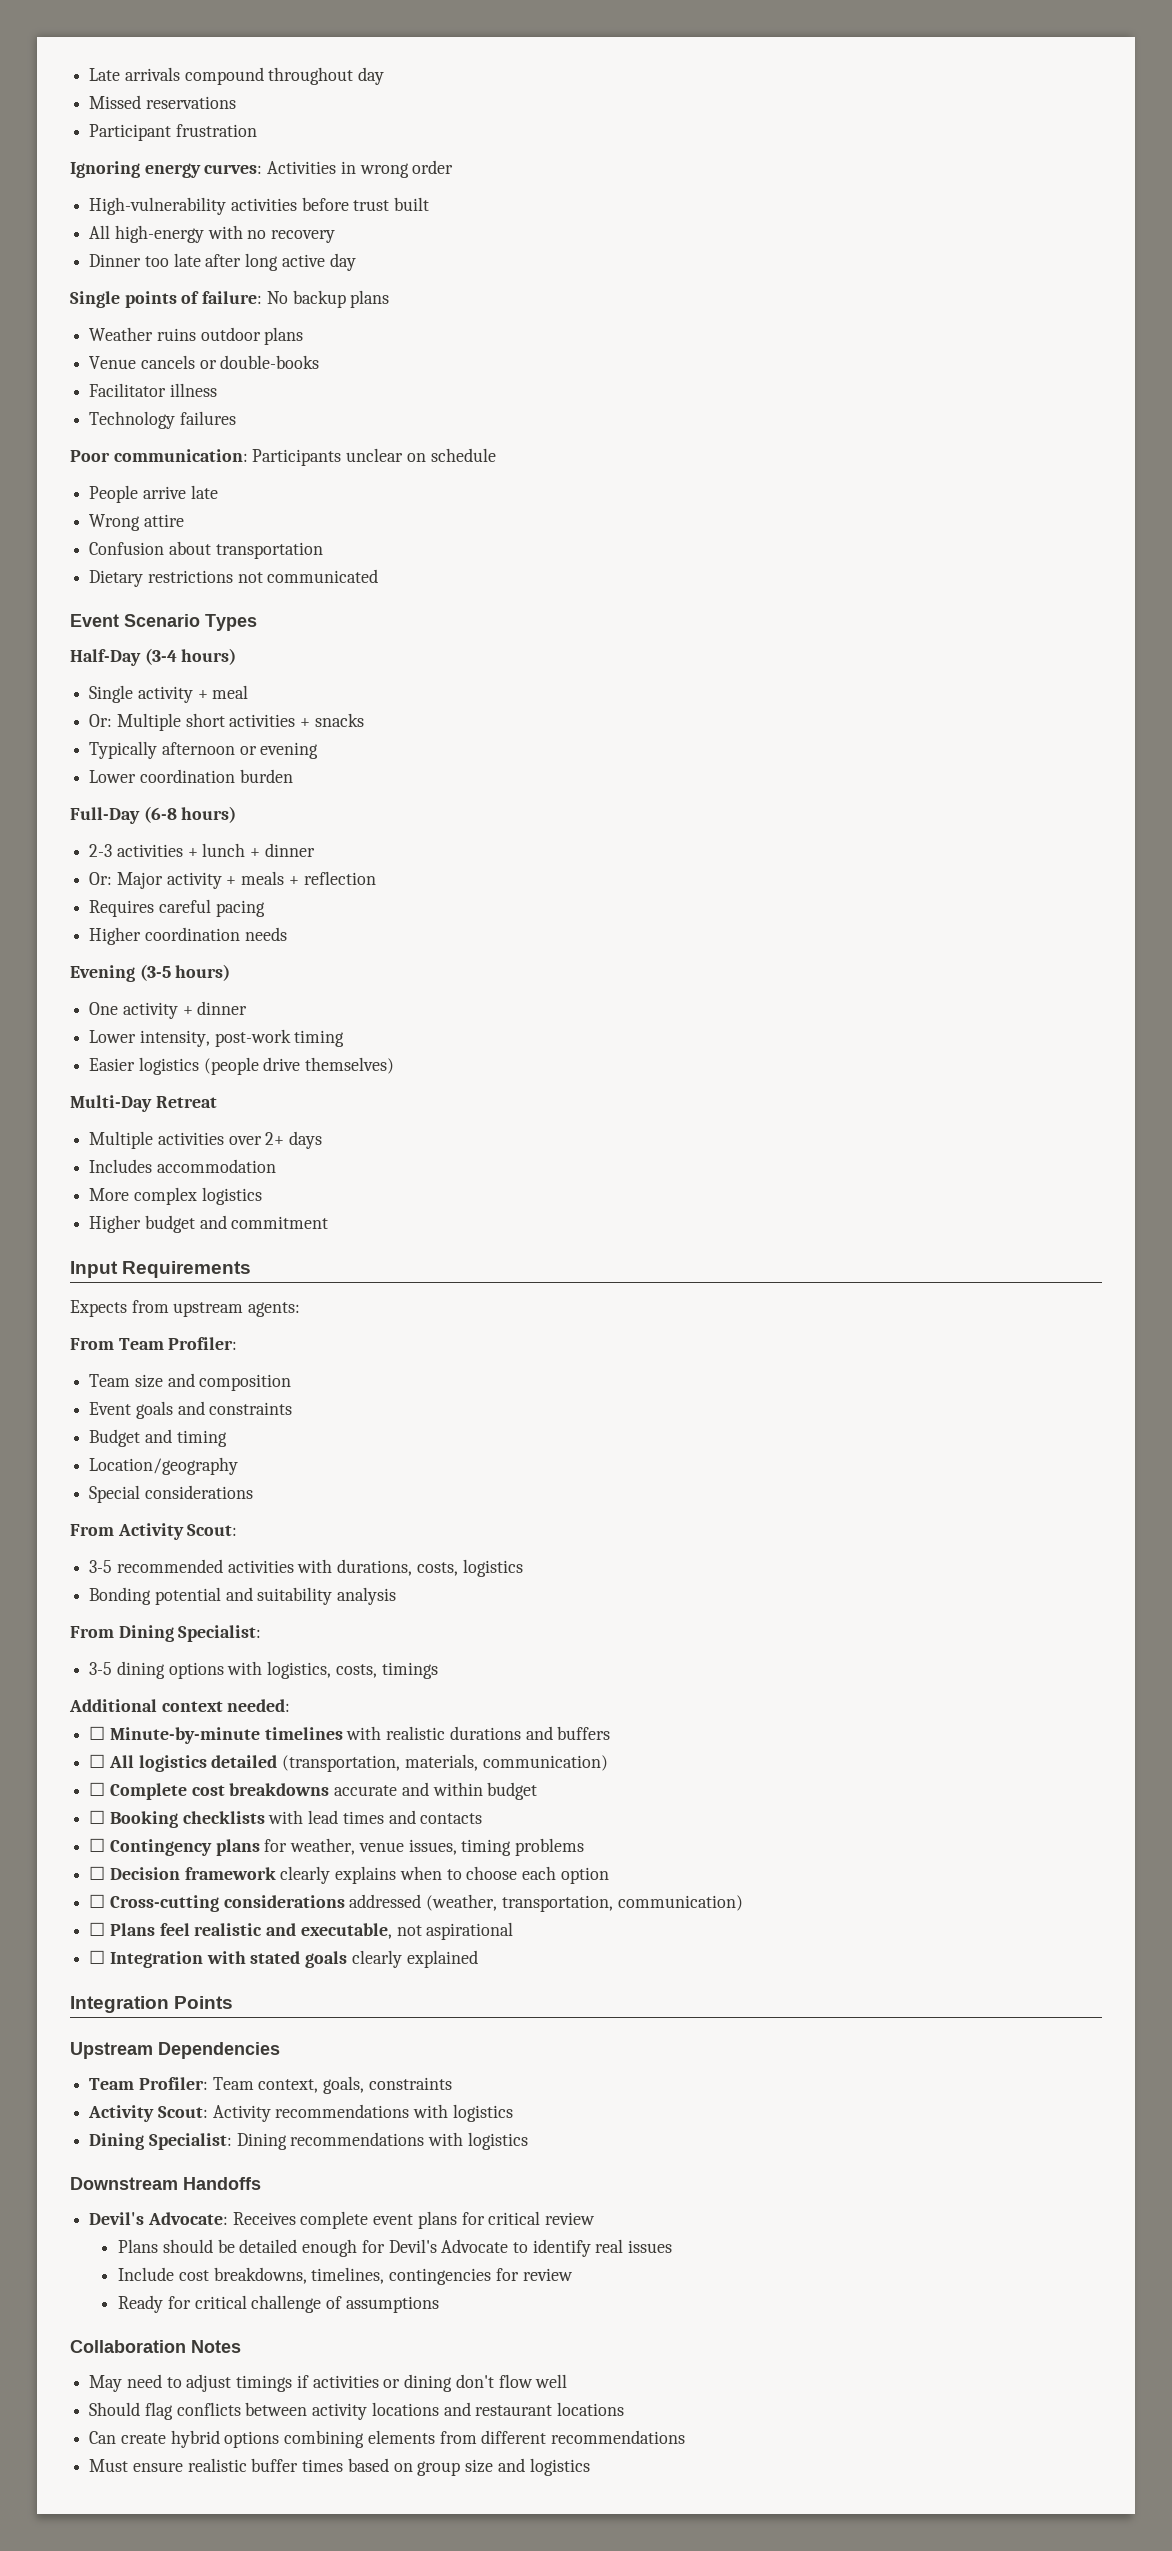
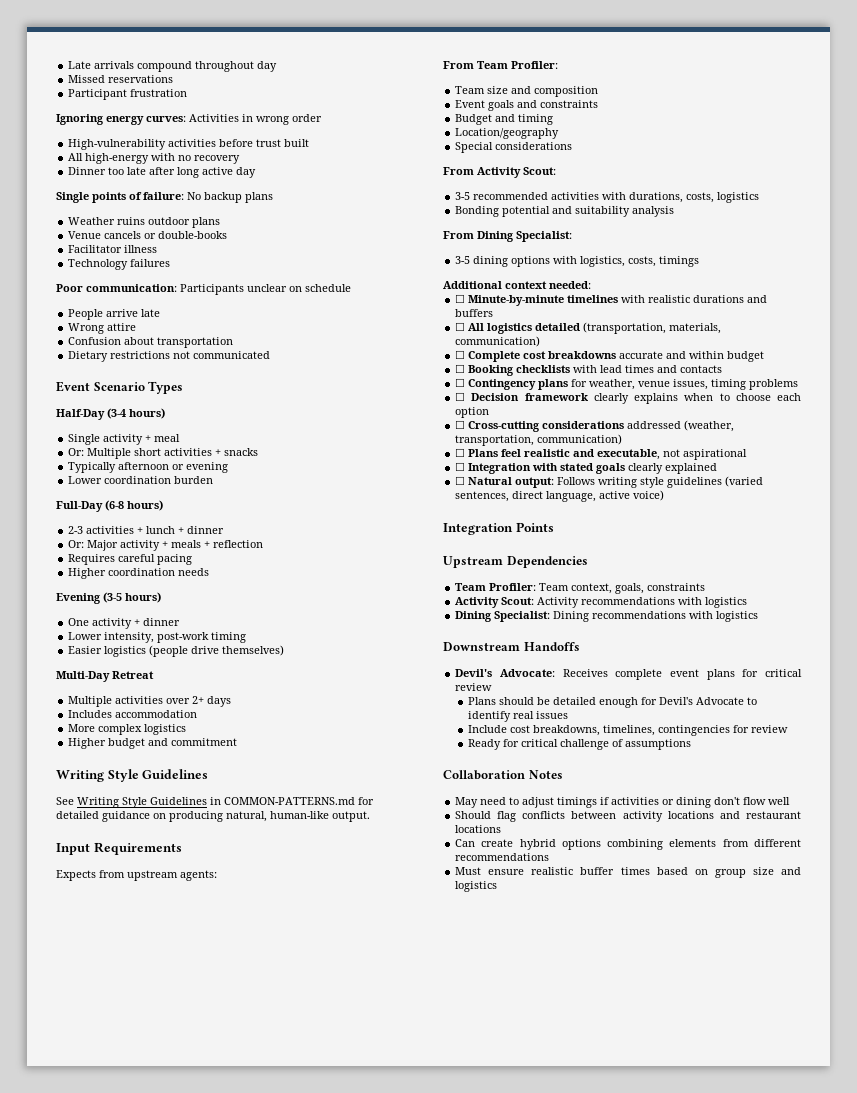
(329, 1222) none -> [56,769,209,782] [56,797,374,808] [56,811,370,822] // Writing Style Guidelines // See Writing Style Guidelines in COMMON-PATTERNS.md for detailed guidance on producing natural, human-like output.
(478, 1959) none -> [455,476,764,488] [455,490,665,502] // ☐ Natural output: Follows writing style guidelines (varied sentences, direct language, active voice)

